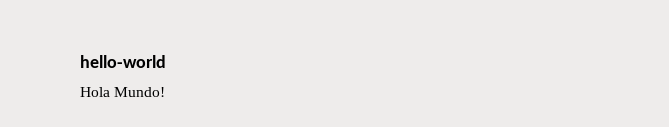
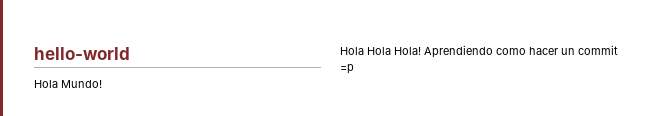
(166, 92) none -> [340,45,618,58] [340,64,354,74] // Hola Hola Hola! Aprendiendo como hacer un commit =p

